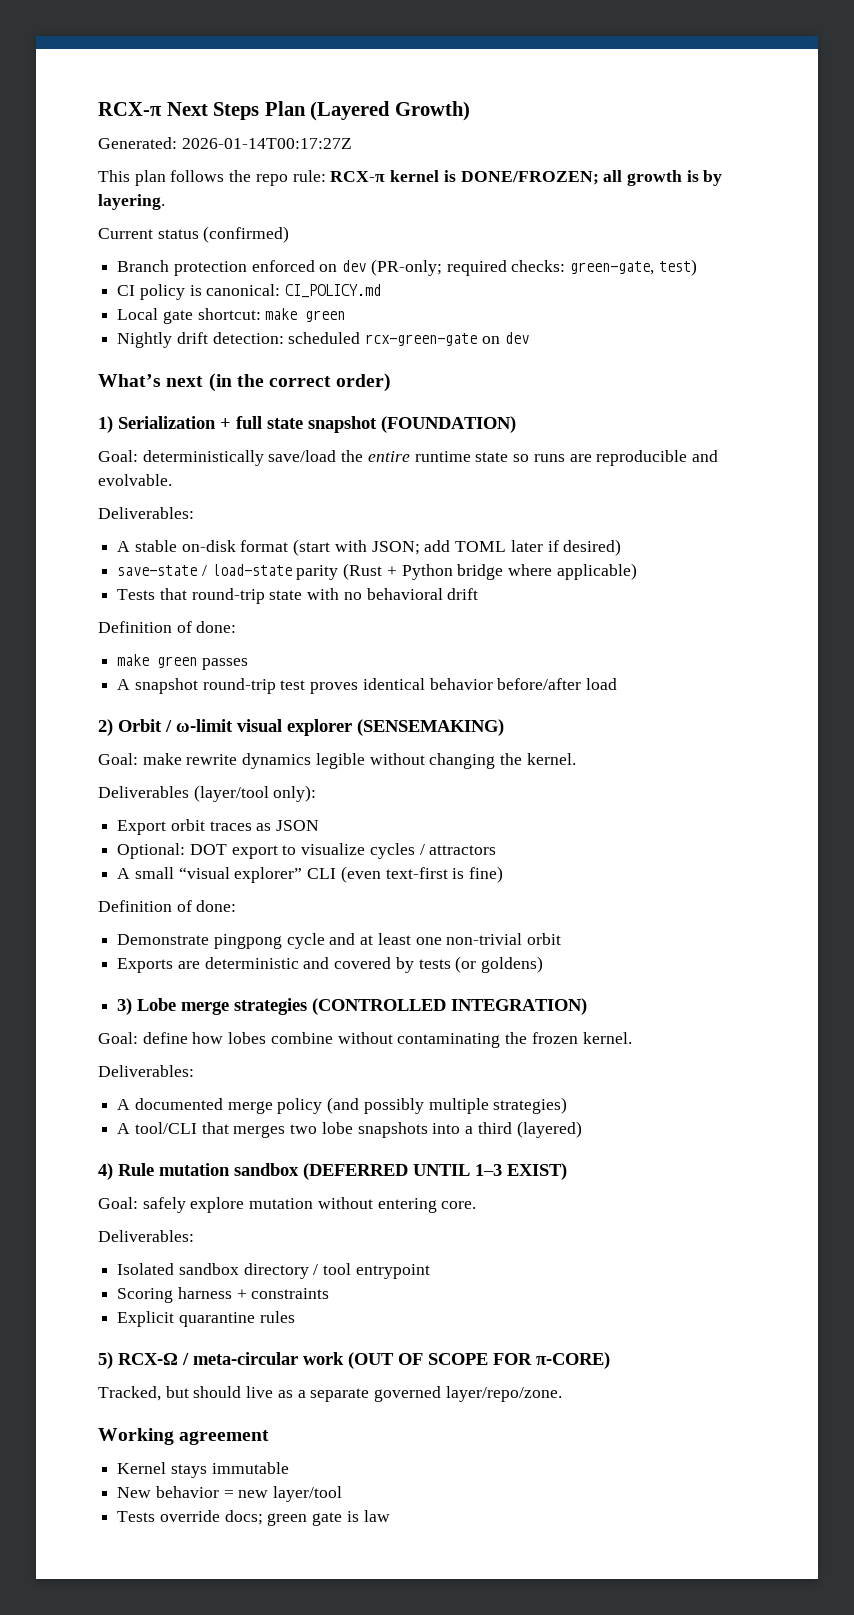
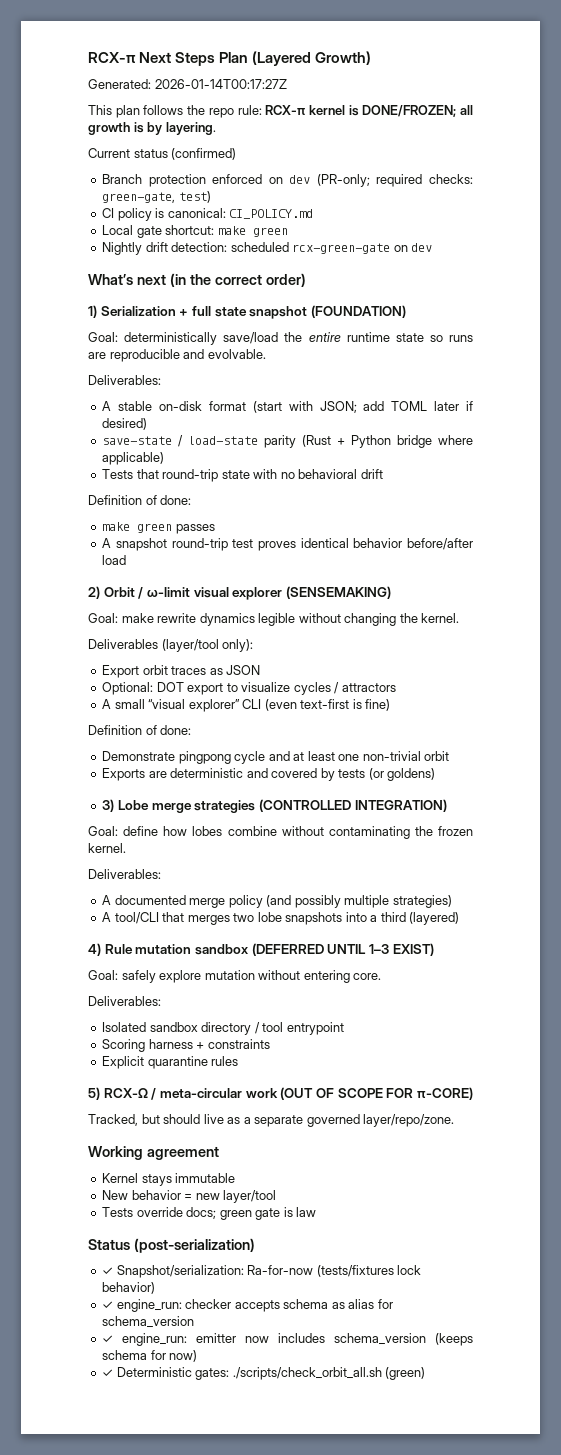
(390, 1516) none -> [88,1238,255,1253] [102,1265,422,1278] [102,1282,156,1294] [102,1299,393,1312] [102,1316,195,1328] [102,1333,473,1346] [102,1350,198,1362] [102,1367,426,1380] // Status (post-serialization) // ✓ Snapshot/serialization: Ra-for-now (tests/fixtures lock behavior) // ✓ engine_run: checker accepts schema as alias for schema_version // ✓ engine_run: emitter now includes schema_version (keeps schema for now) // ✓ Deterministic gates: ./scripts/check_orbit_all.sh (green)

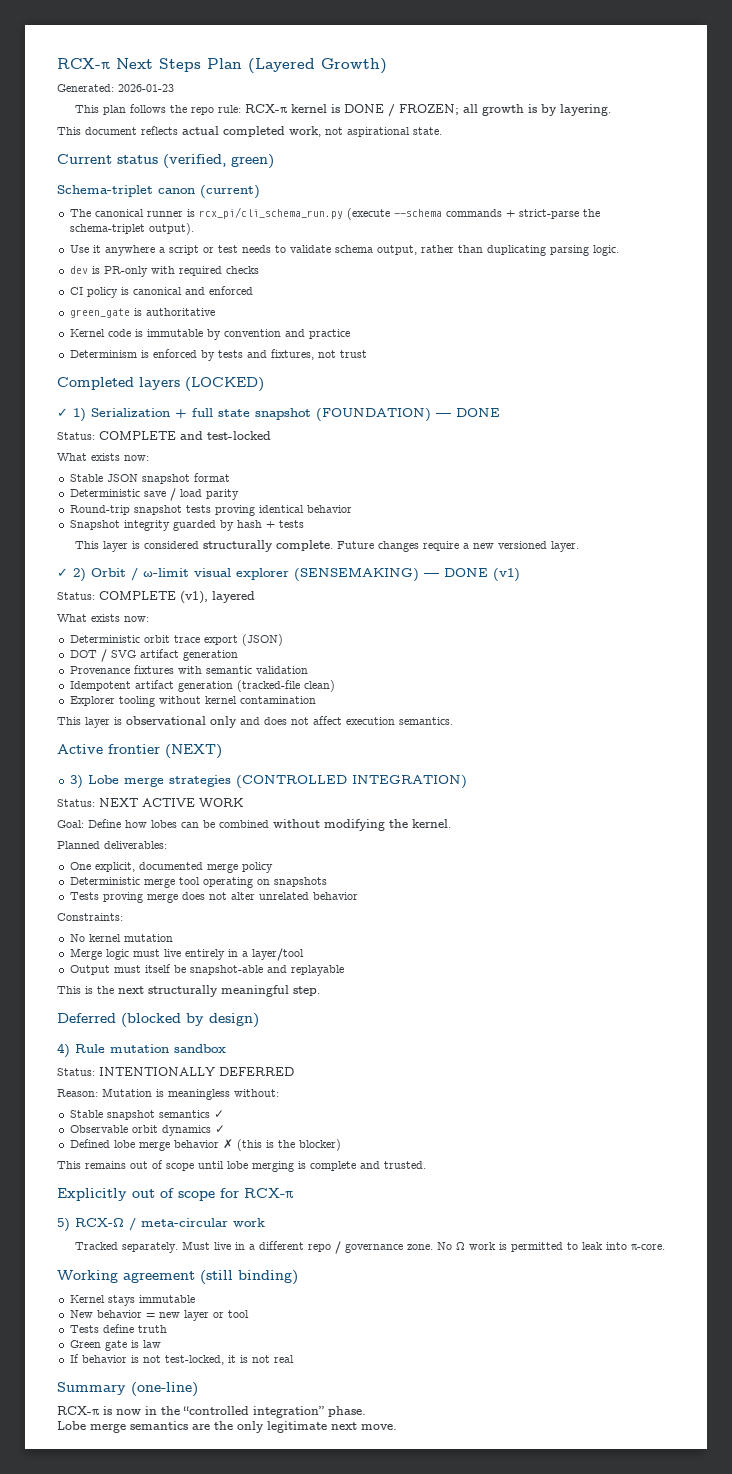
[154,79,287,89] 2026-01-14T00:17:27Z -> [118,84,174,92] 2026-01-23
[362,105,457,117] DONE/FROZEN; -> [344,104,460,117] DONE / FROZEN;
[88,148,237,160] [102,174,473,187] [102,191,211,203] [102,208,314,221] [102,225,288,238] [102,242,433,255] [88,273,306,287] Current status (confirmed) // Branch protection enforced on dev (PR-only; required checks: green-gate, test) // CI policy is canonical: CI_POLICY.md // Local gate shortcut: make green // Nightly drift detection: scheduled rcx-green-gate on dev // What’s next (in the correct order) // -> [57,126,442,137] [57,154,274,169] [57,185,260,199] [69,207,600,220] [69,223,194,235] [69,245,619,256] [69,266,259,277] [69,286,253,298] [69,308,215,318] [69,329,350,340] [69,349,367,361] [57,377,264,392] [57,408,68,417] This document reflects actual completed work, not aspirational state. // Current status (verified, green) // Schema-triplet canon (current) // The canonical runner is rcx_pi/cli_schema_run.py (execute --schema commands + strict-parse the schema-triplet output). // Use it anywhere a script or test needs to validate schema output, rather than duplicating parsing logic. // dev is PR-only with required checks // CI policy is canonical and enforced // green_gate is authoritative // Kernel code is immutable by convention and practice // Determinism is enforced by tests and fixtures, not trust // Completed layers (LOCKED) // ✓
[88,332,473,345] [88,349,266,362] [88,375,161,385] [102,401,474,413] [102,418,148,430] [102,435,473,448] [102,452,165,465] [102,469,383,482] [88,495,192,505] [102,522,215,534] [102,538,473,551] [102,555,127,565] // Goal: deterministically save/load the entire runtime state so runs are reproducible and evolvable. // Deliverables: // A stable on-disk format (start with JSON; add TOML later if desired) // save-state / load-state parity (Rust + Python bridge where applicable) // Tests that round-trip state with no behavioral drift // Definition of done: // make green passes // A snapshot round-trip test proves identical behavior before/after load // -> [436,408,500,417] [57,431,271,440] [57,453,149,461] [69,473,230,484] [69,488,239,501] [69,505,352,516] [69,520,304,531] [75,540,580,552] [57,568,68,577] — DONE // Status: COMPLETE and test-locked // What exists now: // Stable JSON snapshot format // Deterministic save / load parity // Round-trip snapshot tests proving identical behavior // Snapshot integrity guarded by hash + tests // This layer is considered structurally complete. Future changes require a new versioned layer. // ✓
[88,613,460,626] [88,639,254,652] [102,665,261,678] [102,682,396,695] [102,699,391,712] [88,725,192,735] [102,751,450,764] [102,768,436,781] // Goal: make rewrite dynamics legible without changing the kernel. // Deliverables (layer/tool only): // Export orbit traces as JSON // Optional: DOT export to visualize cycles / attractors // A small “visual explorer” CLI (even text-first is fine) // Definition of done: // Demonstrate pingpong cycle and at least one non-trivial orbit // Exports are deterministic and covered by tests (or goldens) -> [424,568,520,582] [57,591,255,604] [57,614,149,622] [69,634,283,646] [69,649,238,662] [69,665,308,674] [69,680,335,692] [69,696,316,707] [57,716,453,728] [57,744,222,759] — DONE (v1) // Status: COMPLETE (v1), layered // What exists now: // Deterministic orbit trace export (JSON) // DOT / SVG artifact generation // Provenance fixtures with semantic validation // Idempotent artifact generation (tracked-file clean) // Explorer tooling without kernel contamination // This layer is observational only and does not affect execution semantics. // Active frontier (NEXT)
[88,826,159,836] // Goal: define -> [57,798,244,808] [57,819,121,828] // Status: NEXT ACTIVE WORK // Goal: Define
[227,826,473,839] [88,843,126,853] [88,869,161,879] [102,895,452,908] [102,912,460,925] [88,943,434,956] [88,970,382,983] [88,996,161,1006] [102,1022,344,1035] [102,1039,270,1052] [102,1056,239,1069] combine without contaminating the frozen kernel. // Deliverables: // A documented merge policy (and possibly multiple strategies) // A tool/CLI that merges two lobe snapshots into a third (layered) // 4) Rule mutation sandbox (DEFERRED UNTIL 1–3 EXIST) // Goal: safely explore mutation without entering core. // Deliverables: // Isolated sandbox directory / tool entrypoint // Scoring harness + constraints // Explicit quarantine rules -> [181,819,451,831] [57,841,167,849] [69,862,273,873] [69,877,327,888] [69,892,358,903] [57,913,123,921] [69,934,173,942] [69,948,304,961] [69,964,344,976] [57,985,320,997] [57,1013,259,1028] [57,1043,226,1058] [57,1067,294,1076] [57,1088,279,1100] [69,1110,224,1120] [69,1125,225,1136] [69,1139,341,1151] [57,1160,426,1172] [57,1188,294,1201] can be combined without modifying the kernel. // Planned deliverables: // One explicit, documented merge policy // Deterministic merge tool operating on snapshots // Tests proving merge does not alter unrelated behavior // Constraints: // No kernel mutation // Merge logic must live entirely in a layer/tool // Output must itself be snapshot-able and replayable // This is the next structurally meaningful step. // Deferred (blocked by design) // 4) Rule mutation sandbox // Status: INTENTIONALLY DEFERRED // Reason: Mutation is meaningless without: // Stable snapshot semantics ✓ // Observable orbit dynamics ✓ // Defined lobe merge behavior ✗ (this is the blocker) // This remains out of scope until lobe merging is complete and trusted. // Explicitly out of scope for RCX-π
[280,1087,473,1100] [88,1114,455,1127] (OUT OF SCOPE FOR π-CORE) // Tracked, but should live as a separate governed layer/repo/zone. -> [75,1241,666,1254] // Tracked separately. Must live in a different repo / governance zone. No Ω work is permitted to leak into π-core.
(219, 1153) none -> [200,1270,298,1285] (still binding)
[223,1190,277,1203] [102,1207,317,1220] [88,1238,255,1253] [102,1265,422,1278] [102,1282,156,1294] [102,1299,393,1312] [102,1316,195,1328] [102,1333,473,1346] [102,1350,198,1362] [102,1367,426,1380] layer/tool // Tests override docs; green gate is law // Status (post-serialization) // ✓ Snapshot/serialization: Ra-for-now (tests/fixtures lock behavior) // ✓ engine_run: checker accepts schema as alias for schema_version // ✓ engine_run: emitter now includes schema_version (keeps schema for now) // ✓ Deterministic gates: ./scripts/check_orbit_all.sh (green) -> [183,1310,249,1321] [69,1324,167,1333] [69,1340,161,1351] [69,1354,294,1365] [57,1382,198,1397] [57,1406,366,1418] [57,1421,397,1433] layer or tool // Tests define truth // Green gate is law // If behavior is not test-locked, it is not real // Summary (one-line) // RCX-π is now in the “controlled integration” phase. // Lobe merge semantics are the only legitimate next move.

